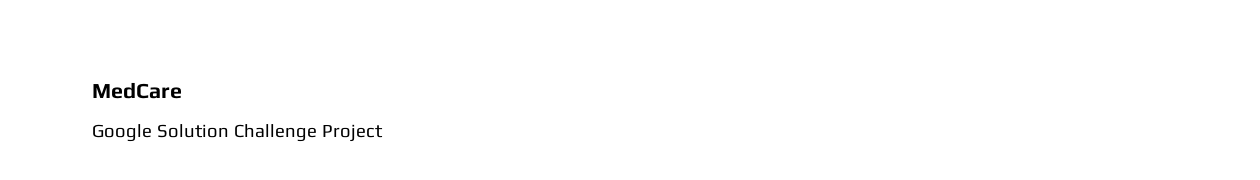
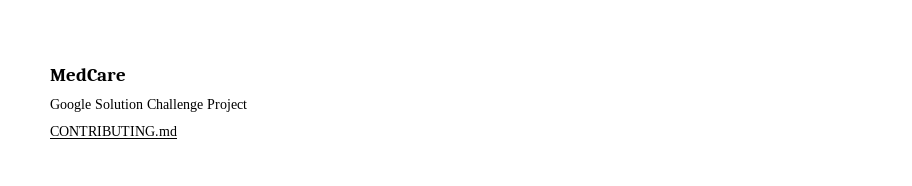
(383, 133) none -> [50,126,177,136] // CONTRIBUTING.md

